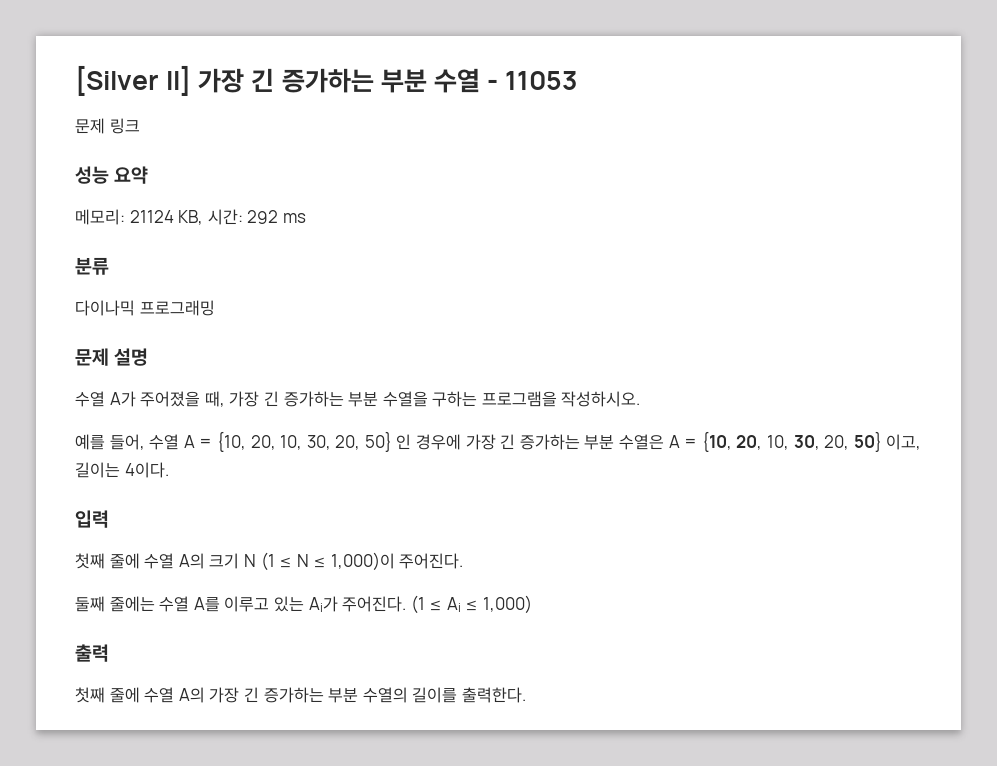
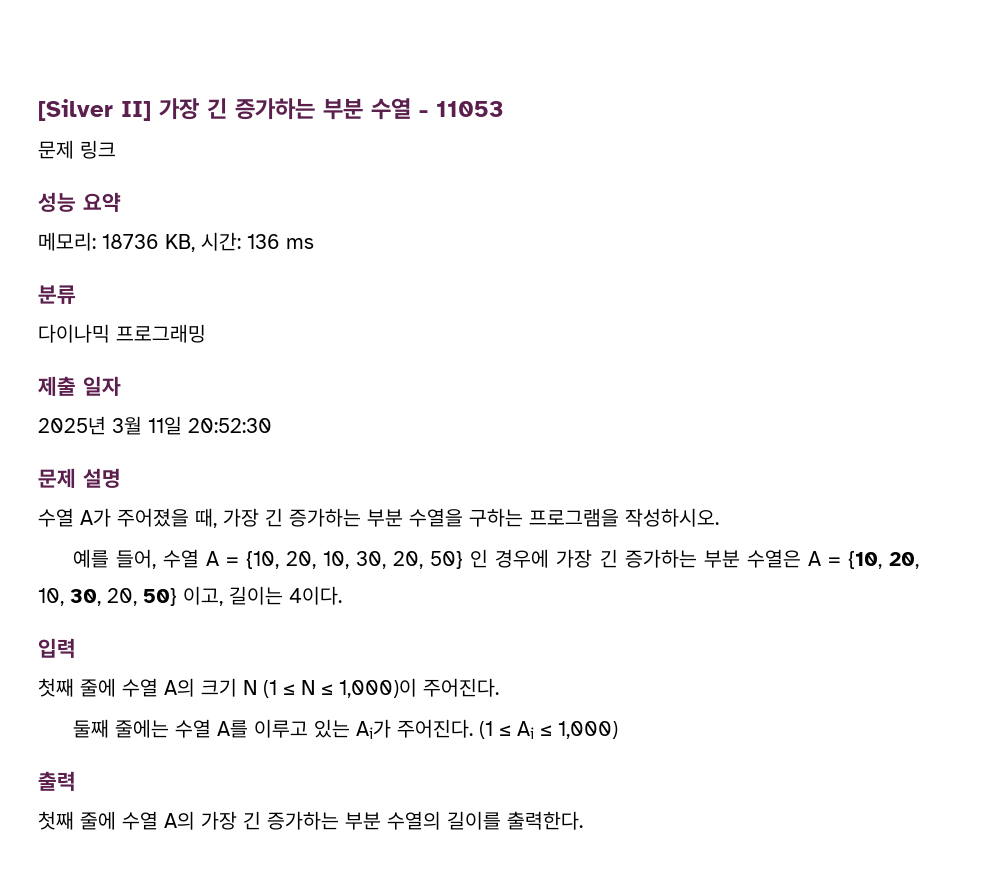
[129,210,174,223] 21124 -> [102,234,159,249] 18736
[247,210,279,224] 292 -> [247,234,280,249] 136
(215, 308) none -> [38,376,121,396] [38,416,272,435] // 제출 일자 // 2025년 3월 11일 20:52:30

